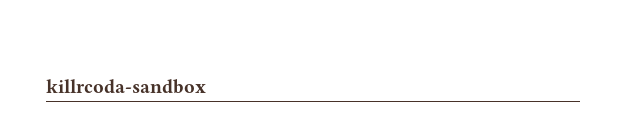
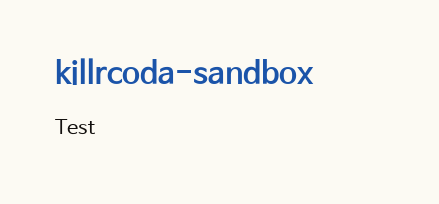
(206, 86) none -> [55,119,95,135] // Test

